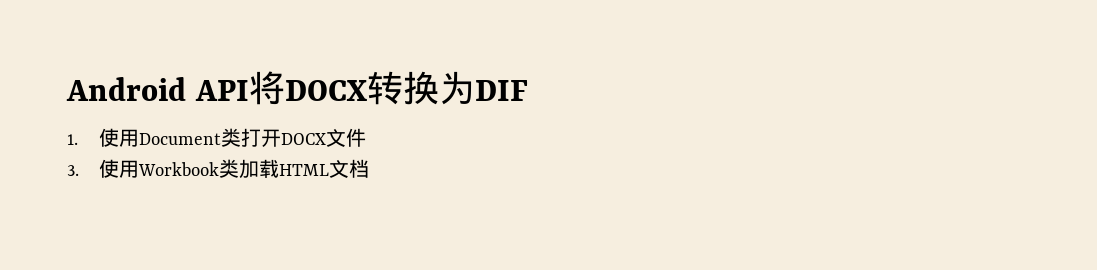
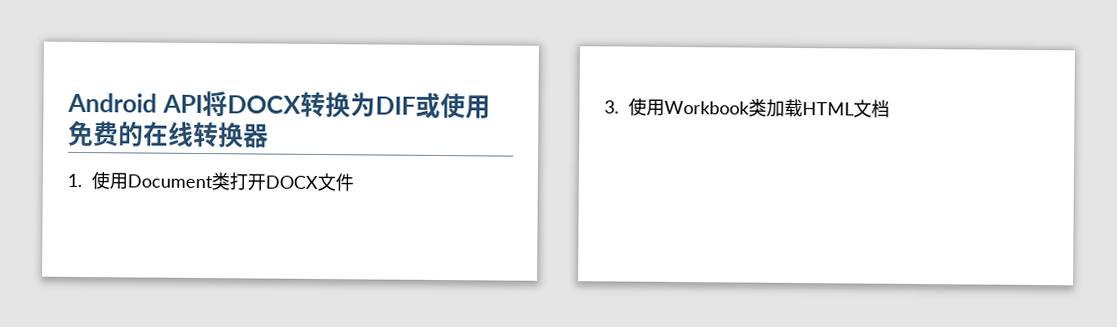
(528, 90) none -> [414,92,491,120] [68,120,269,148] 或使用免费的在线转换器

